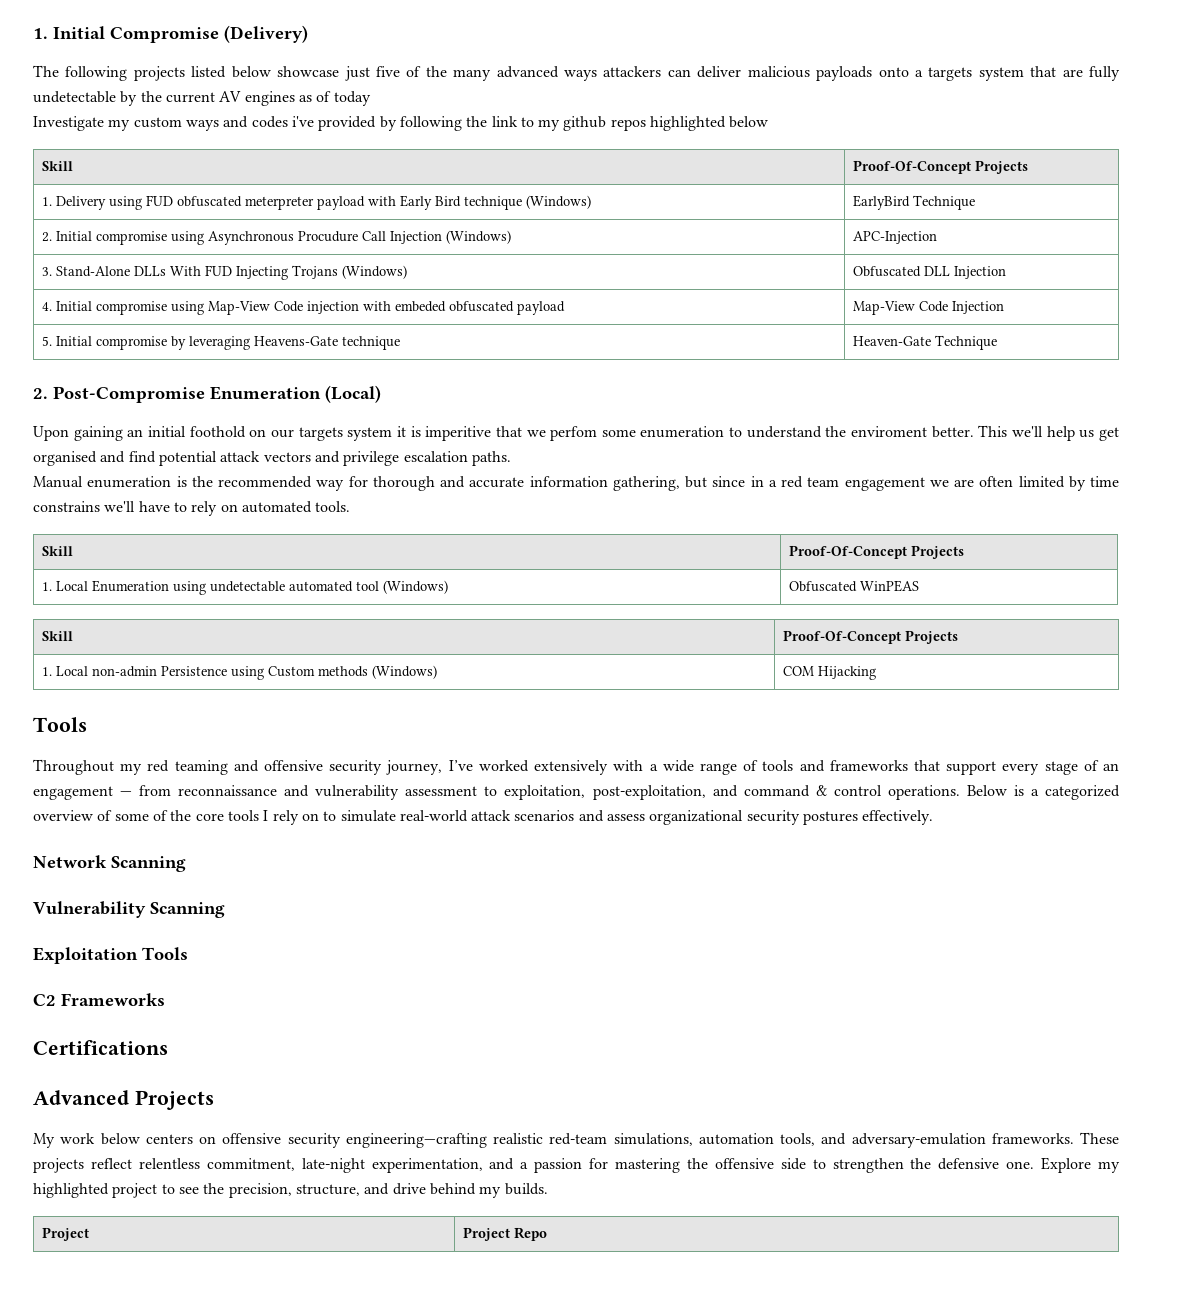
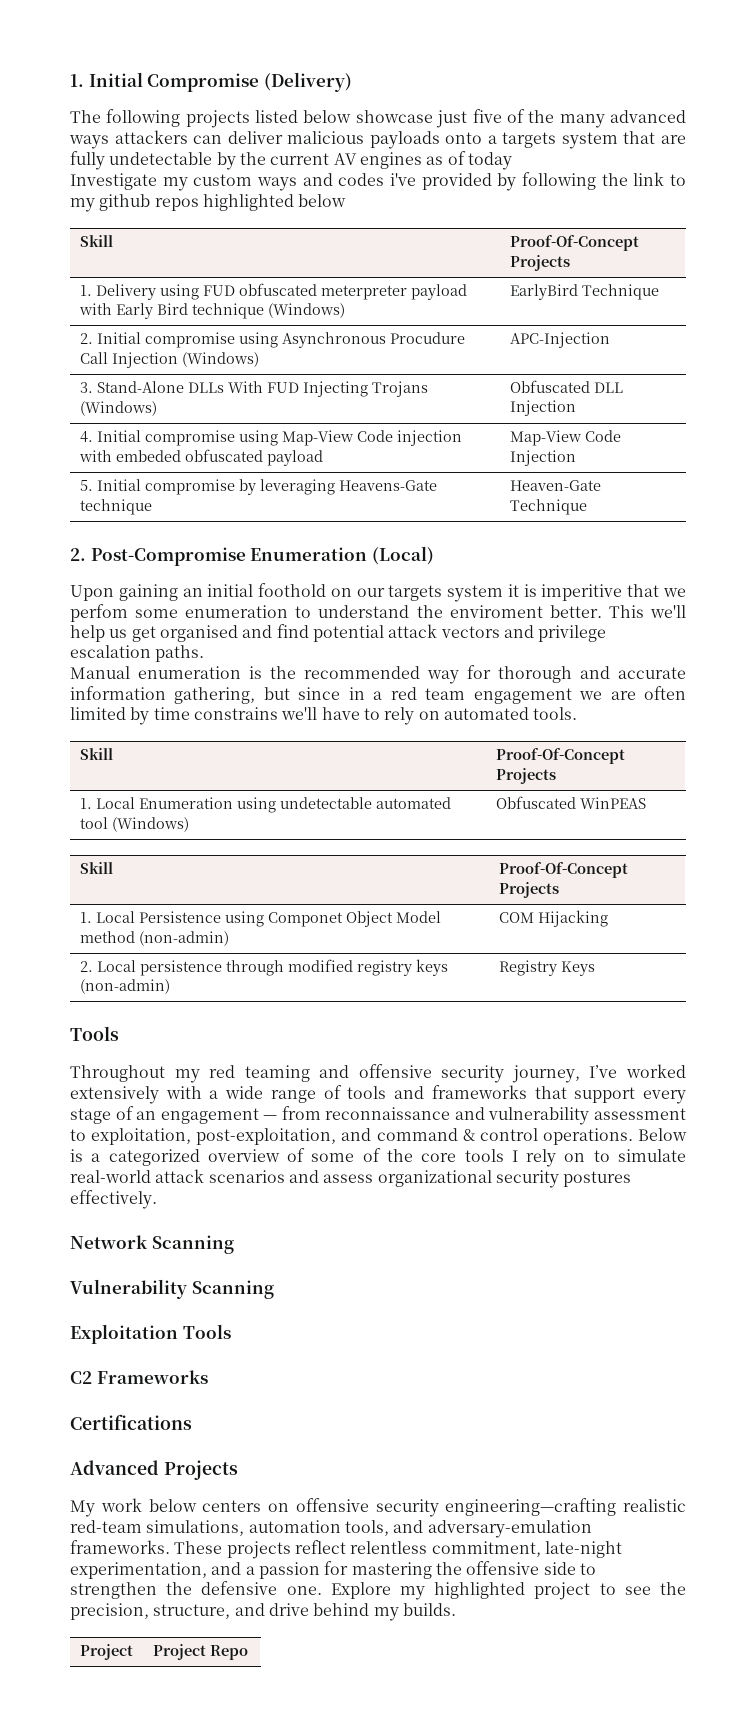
[92,666,158,677] non-admin -> (135, 917) none
[268,665,438,679] [783,666,877,680] Custom methods (Windows) | COM Hijacking -> [267,911,441,927] [79,931,229,946] [498,910,608,927] [79,959,448,976] [79,979,170,994] [498,960,595,976] Componet Object Model method (non-admin) | COM Hijacking // 2. Local persistence through modified registry keys (non-admin) | Registry Keys

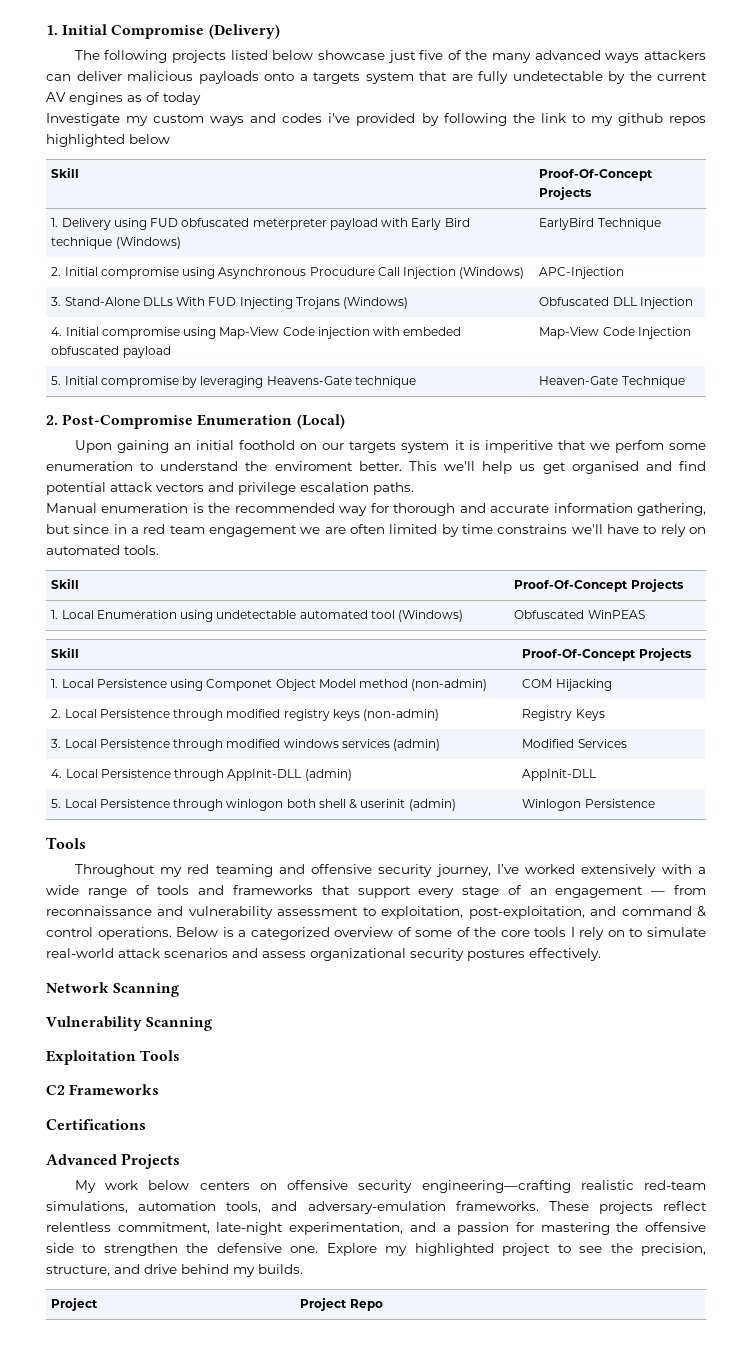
[139,960,222,976] persistence -> [99,709,170,718] Persistence
(595, 968) none -> [51,739,441,751] [522,739,627,748] [51,769,352,781] [522,769,597,781] [51,799,456,811] [522,799,655,811] // 3. Local Persistence through modified windows services (admin) | Modified Services // 4. Local Persistence through AppInit-DLL (admin) | AppInit-DLL // 5. Local Persistence through winlogon both shell & userinit (admin) | Winlogon Persistence

